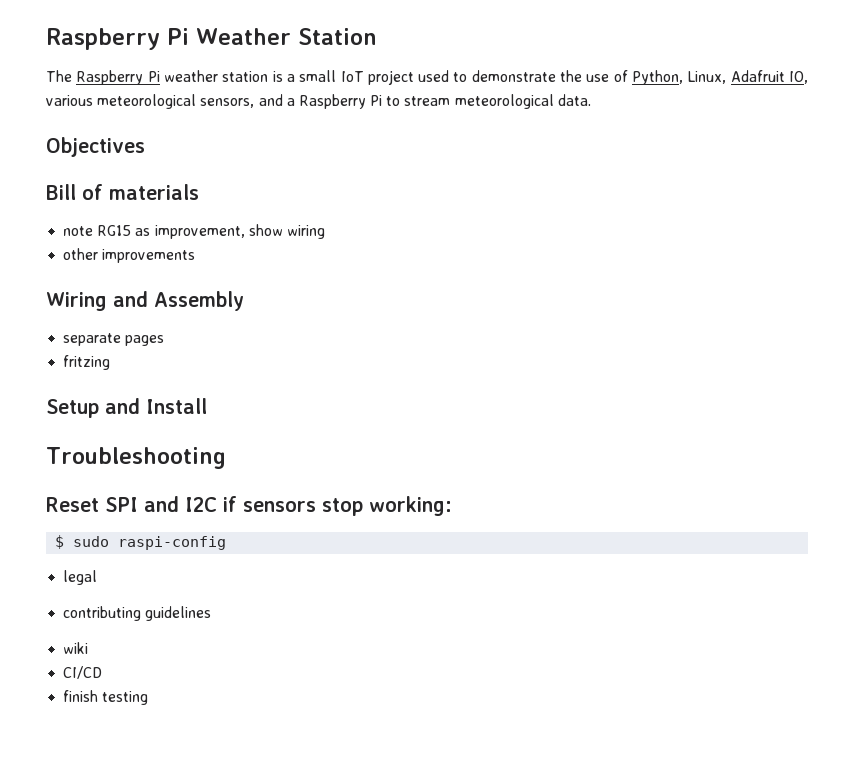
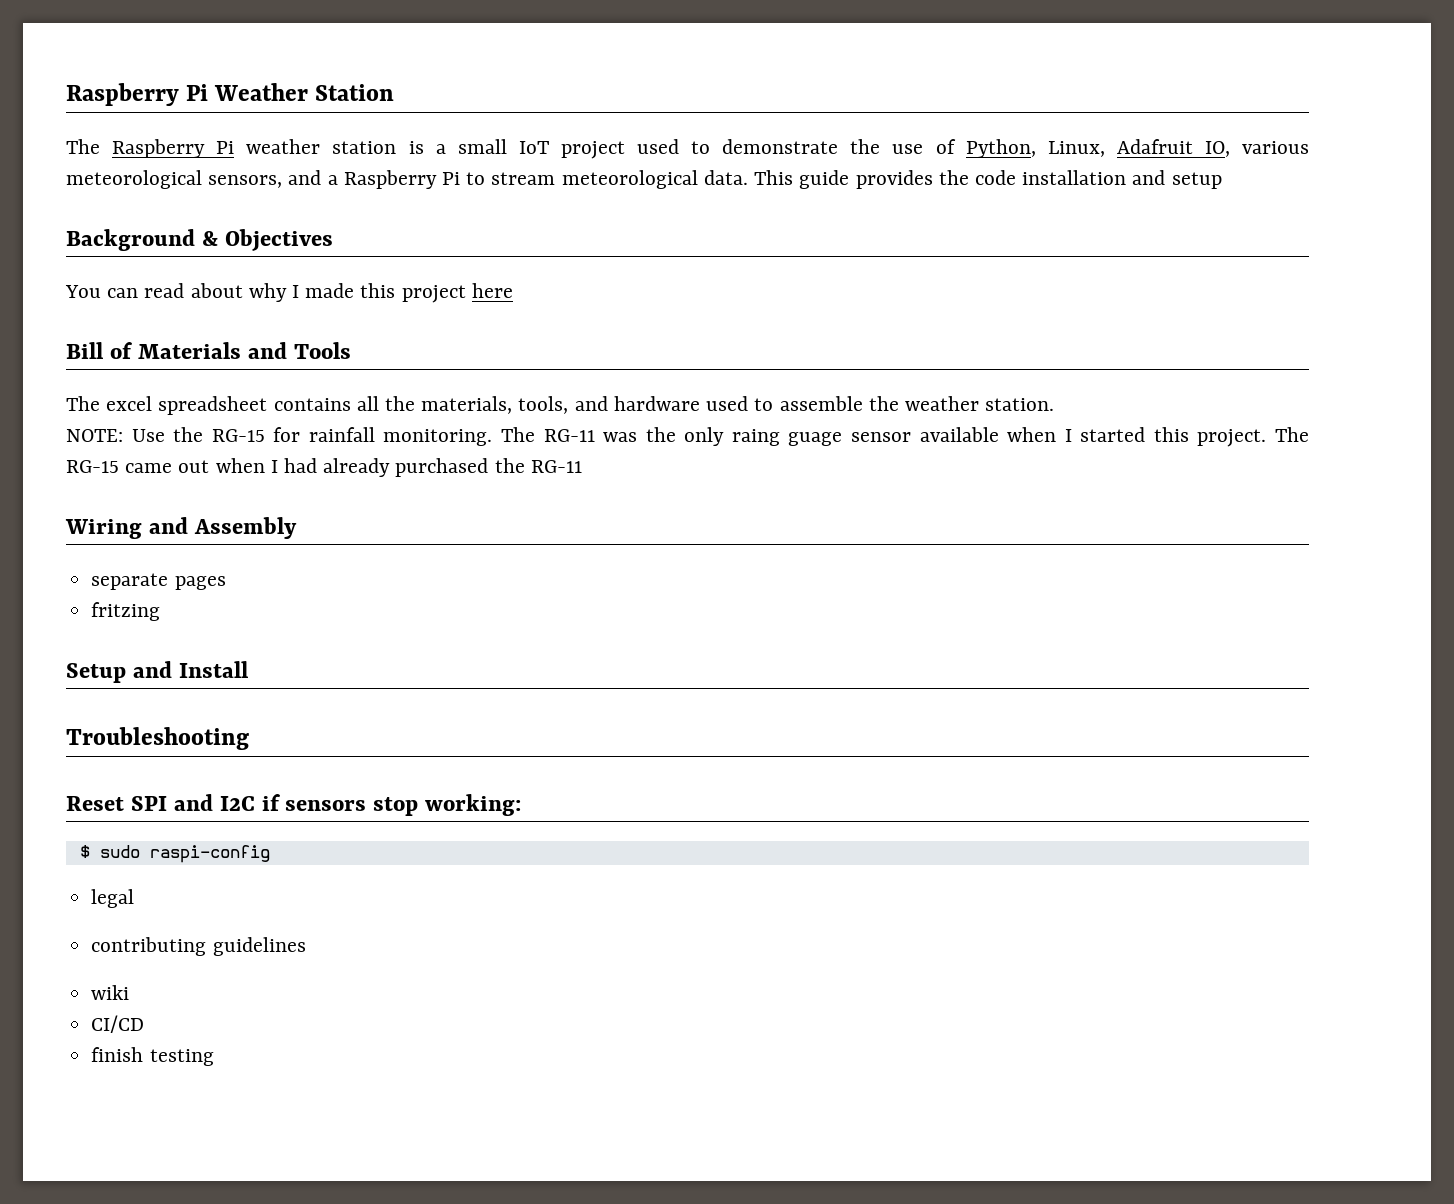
[46,137,145,157] [46,184,199,200] [63,224,325,239] [63,248,196,263] // Objectives // Bill of materials // note RG15 as improvement, show wiring // other improvements -> [754,170,1222,189] [66,229,333,251] [65,283,513,303] [66,342,351,359] [66,396,1055,415] [66,427,1309,447] [66,458,582,477] This guide provides the code installation and setup // Background & Objectives // You can read about why I made this project here // Bill of Materials and Tools // The excel spreadsheet contains all the materials, tools, and hardware used to assemble the weather station. // NOTE: Use the RG-15 for rainfall monitoring. The RG-11 was the only raing guage sensor available when I started this project. The RG-15 came out when I had already purchased the RG-11

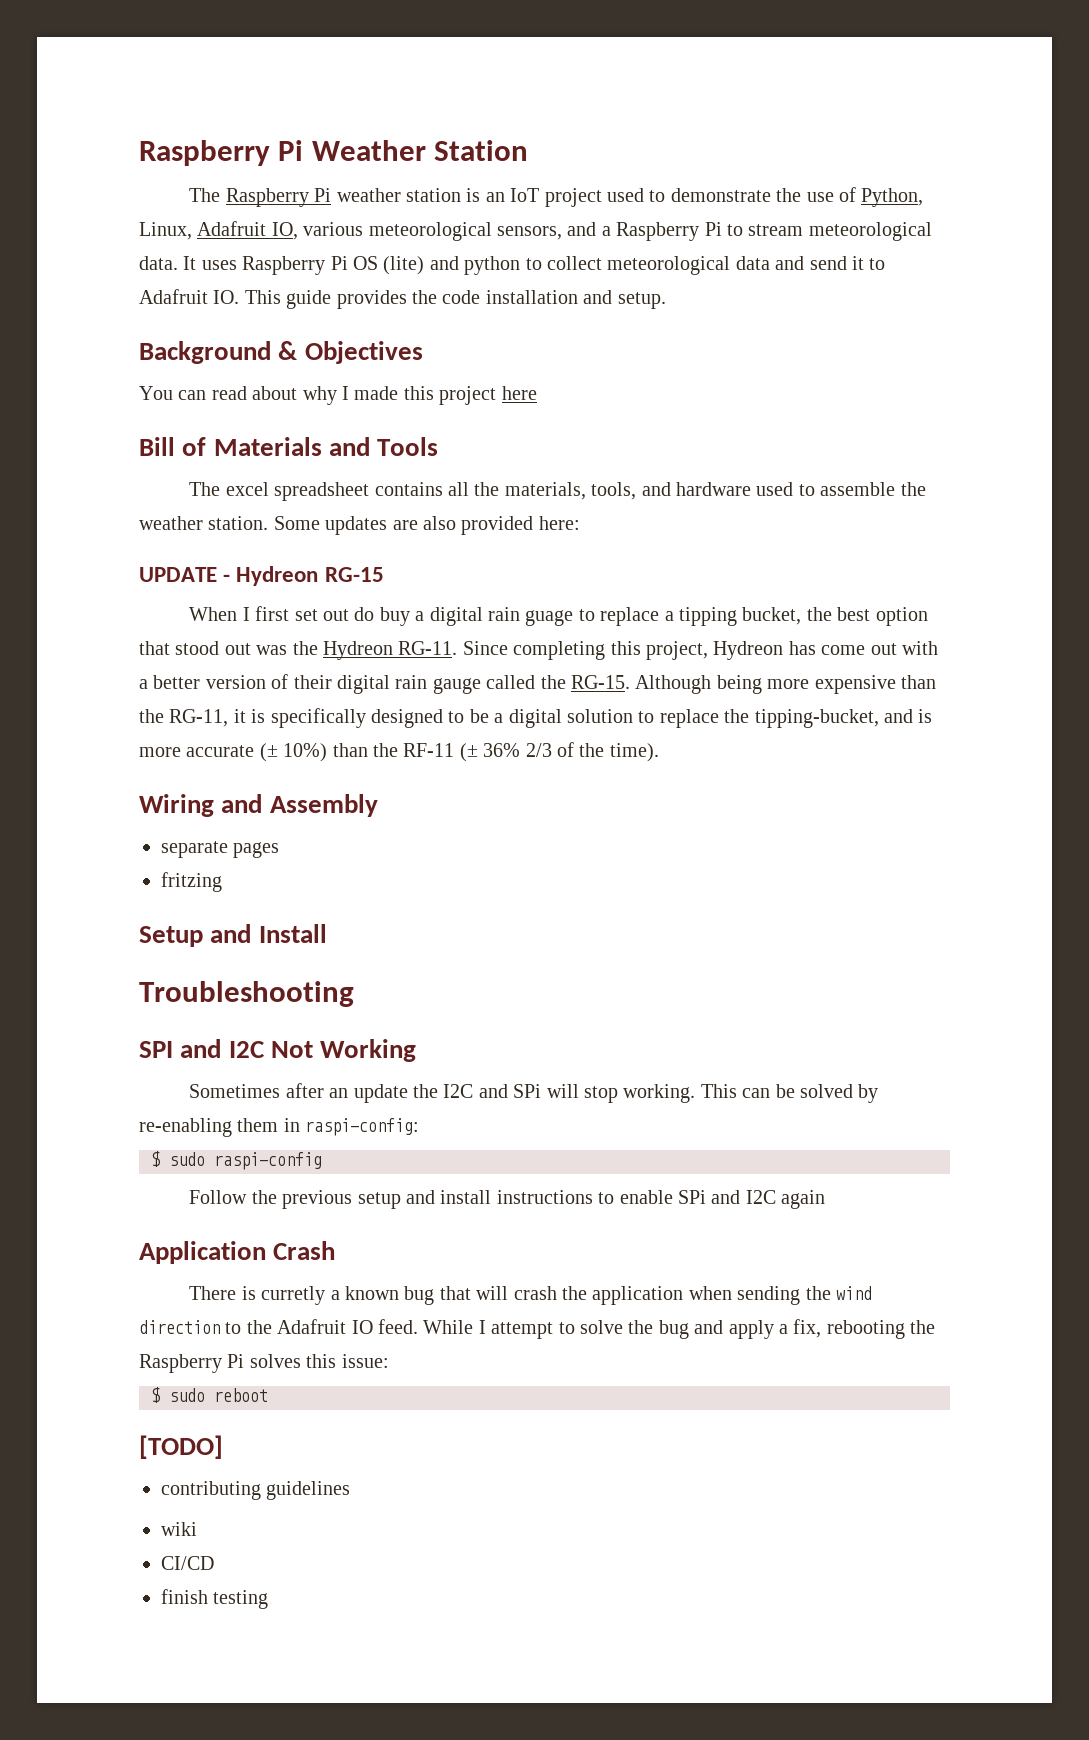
[435,139,507,154] a small -> [485,192,505,202] an
(748, 177) none -> [183,256,886,275] [139,289,240,304] It uses Raspberry Pi OS (lite) and python to collect meteorological data and send it to Adafruit IO.
[1171,172,1222,189] setup -> [617,292,666,309] setup.
[66,427,1309,447] [66,458,582,477] // NOTE: Use the RG-15 for rainfall monitoring. The RG-11 was the only raing guage sensor available when I started this project. The RG-15 came out when I had already purchased the RG-11 -> [273,516,580,535] [139,566,384,586] [189,606,928,626] [139,641,938,660] [139,674,936,694] [139,708,933,728] [139,742,659,762] Some updates are also provided here: // UPDATE - Hydreon RG-15 // When I first set out do buy a digital rain guage to replace a tipping bucket, the best option that stood out was the Hydreon RG-11. Since completing this project, Hydreon has come out with a better version of their digital rain gauge called the RG-15. Although being more expensive than the RG-11, it is specifically designed to be a digital solution to replace the tipping-bucket, and is more accurate (± 10%) than the RF-11 (± 36% 2/3 of the time).
[66,796,124,811] Reset -> (354, 994) none
[261,794,522,816] [79,845,270,863] [91,889,135,908] if sensors stop working: // $ sudo raspi-config // legal -> [270,1039,417,1062] [189,1083,879,1103] [139,1118,420,1137] [151,1151,322,1170] [189,1190,826,1209] [139,1241,336,1264] [189,1286,873,1305] [139,1319,936,1339] [139,1354,389,1373] [151,1387,268,1403] [139,1435,223,1459] Not Working // Sometimes after an update the I2C and SPi will stop working. This can be solved by re-enabling them in raspi-config: // $ sudo raspi-config // Follow the previous setup and install instructions to enable SPi and I2C again // Application Crash // There is curretly a known bug that will crash the application when sending the wind direction to the Adafruit IO feed. While I attempt to solve the bug and apply a fix, rebooting the Raspberry Pi solves this issue: // $ sudo reboot // [TODO]

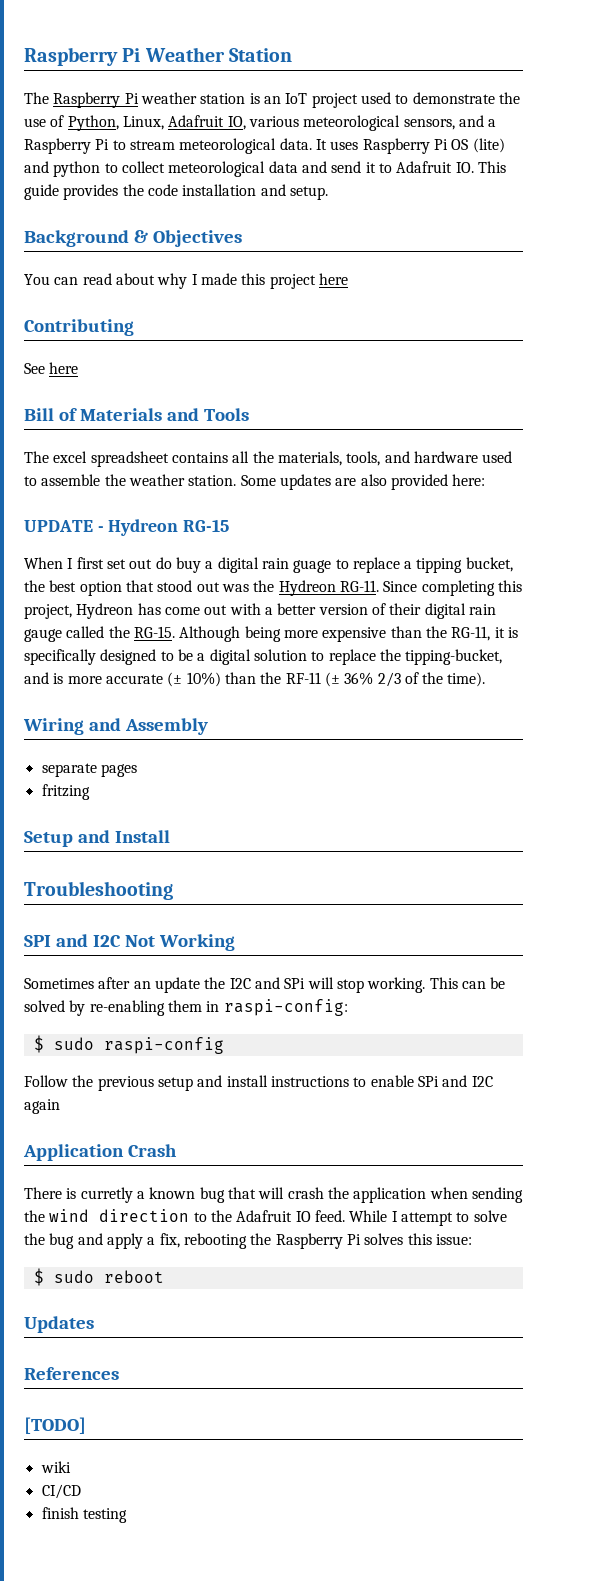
(537, 393) none -> [24,319,134,336] [24,362,79,374] // Contributing // See here
(268, 1395) none -> [24,1316,94,1333] [24,1367,119,1380] // Updates // References
[161,1481,351,1500] // contributing guidelines -> (86, 1425) none

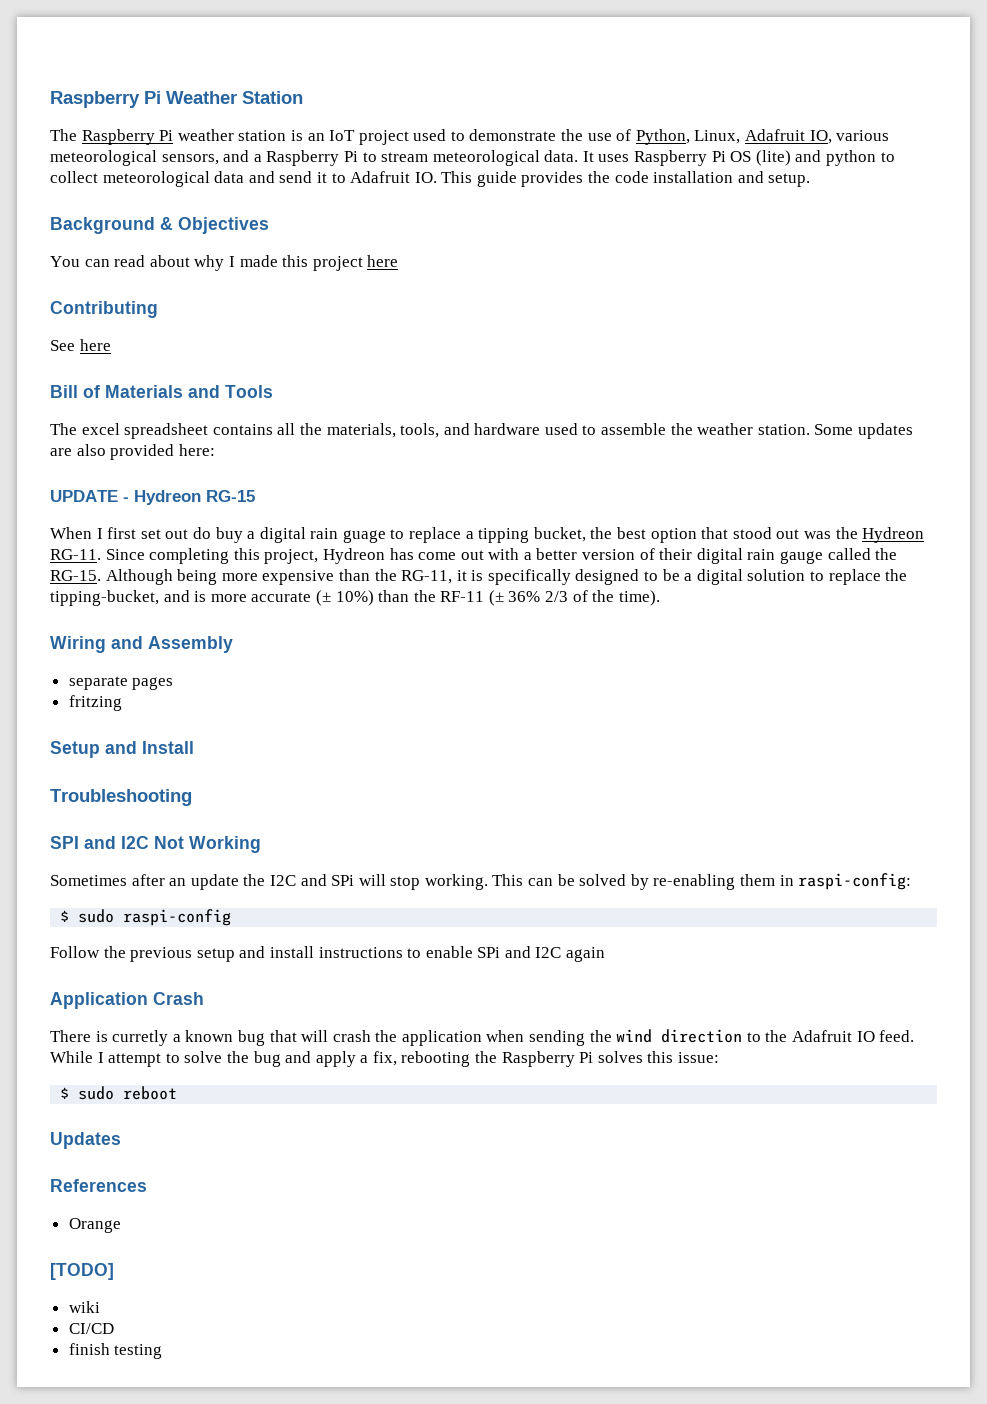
(119, 1373) none -> [68,1218,121,1233] // Orange

